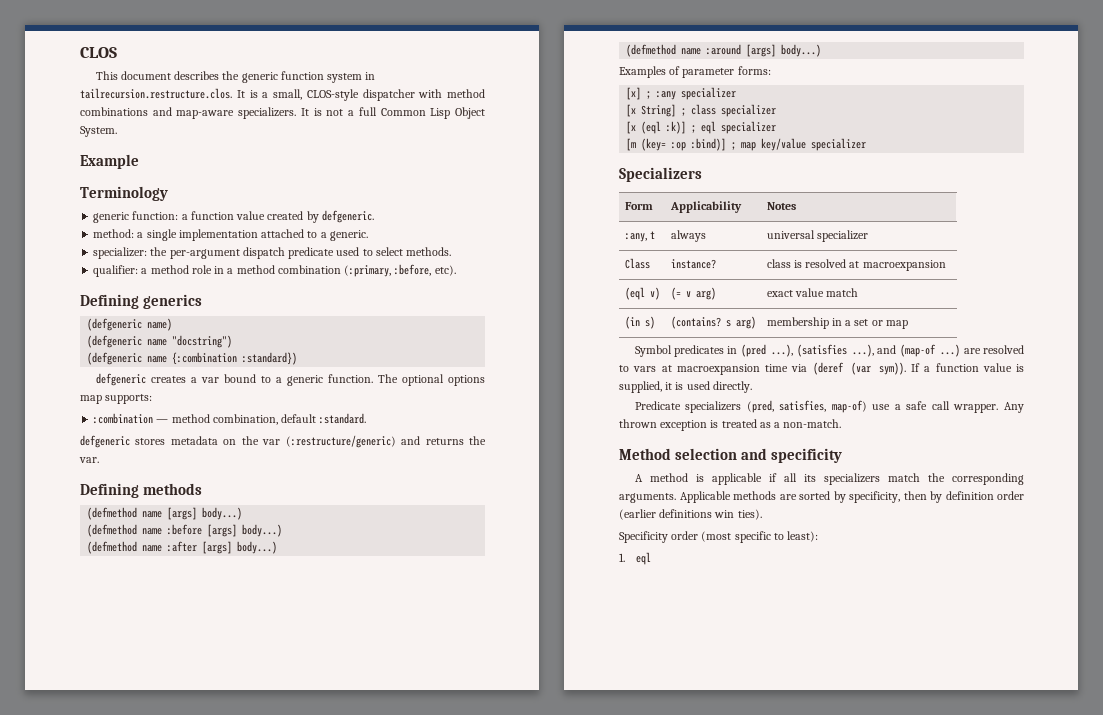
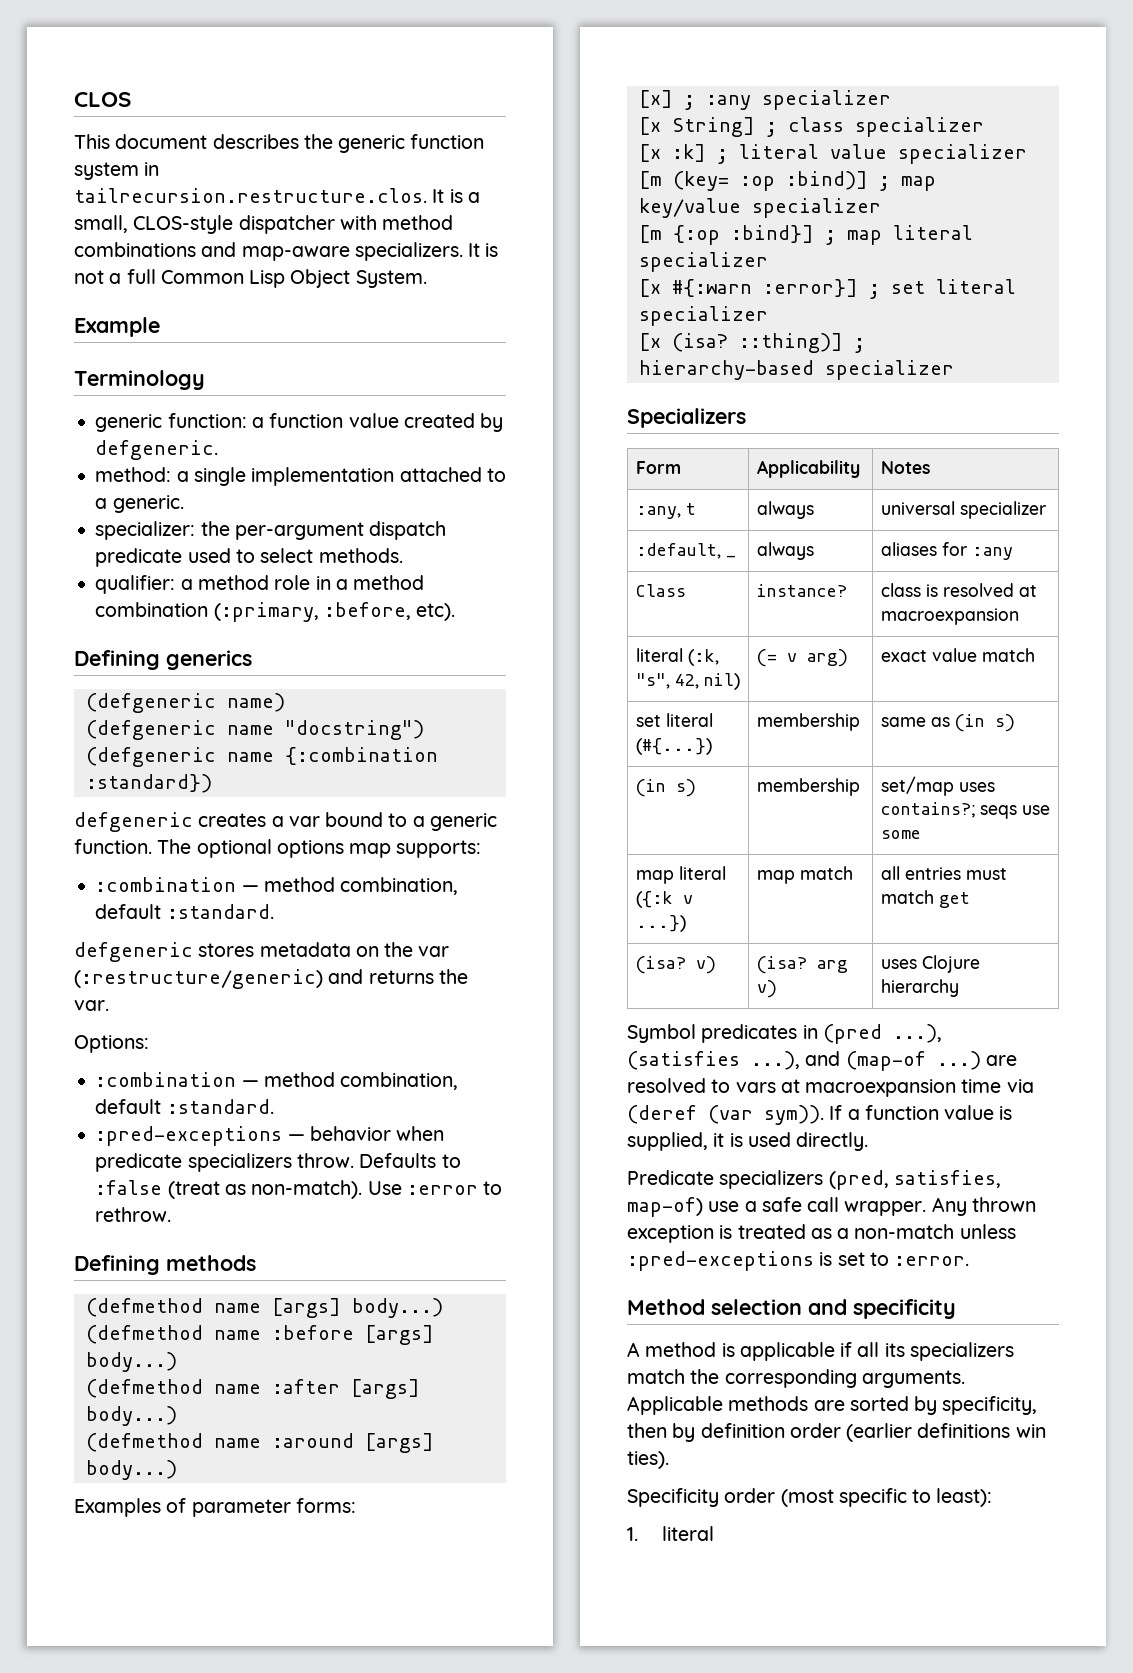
(99, 460) none -> [74,1035,149,1053] [95,1072,459,1090] [95,1099,274,1114] [95,1126,445,1146] [95,1153,461,1172] [95,1180,503,1199] [95,1207,172,1222] // Options: // :combination — method combination, default :standard. // :pred-exceptions — behavior when predicate specializers throw. Defaults to :false (treat as non-match). Use :error to rethrow.
[641,121,717,134] (eql :k)] ; eql -> [671,144,887,164] :k] ; literal value
(867, 144) none -> [638,225,973,245] [638,252,768,272] [638,279,1016,299] [638,306,768,326] [638,333,865,353] [638,360,954,380] // [m {:op :bind}] ; map literal specializer // [x #{:warn :error}] ; set literal specializer // [x (isa? ::thing)] ; hierarchy-based specializer
(868, 236) none -> [635,543,736,559] [756,542,814,560] [880,542,1013,560] // :default, _ | always | aliases for :any
[624,287,660,300] (eql v) -> [635,648,719,666] [635,673,740,690] literal (:k, "s", 42, nil)
[624,316,655,329] [670,316,756,329] [766,317,908,329] (in s) | (contains? s arg) | membership in a set or map -> [635,713,713,727] [635,738,712,755] [756,713,860,731] [880,714,1015,732] [635,779,696,797] [756,778,860,796] [880,776,995,796] [880,802,1050,819] [880,830,921,839] [635,866,726,884] [635,891,693,908] [635,915,686,932] [756,866,853,884] [880,866,1007,880] [880,890,970,908] [635,956,716,974] [756,956,848,974] [756,980,777,998] [880,955,980,973] [880,979,959,997] set literal (#{...}) | membership | same as (in s) // (in s) | membership | set/map uses contains?; seqs use some // map literal ({:k v ...}) | map match | all entries must match get // (isa? v) | (isa? arg v) | uses Clojure hierarchy
[783,419,842,428] non-match. -> [854,1224,1016,1239] [627,1251,970,1271] non-match unless :pred-exceptions is set to :error.
[635,552,651,565] eql -> [662,1526,715,1541] literal

